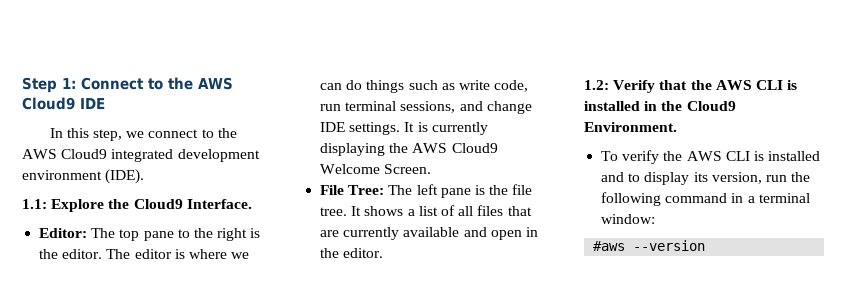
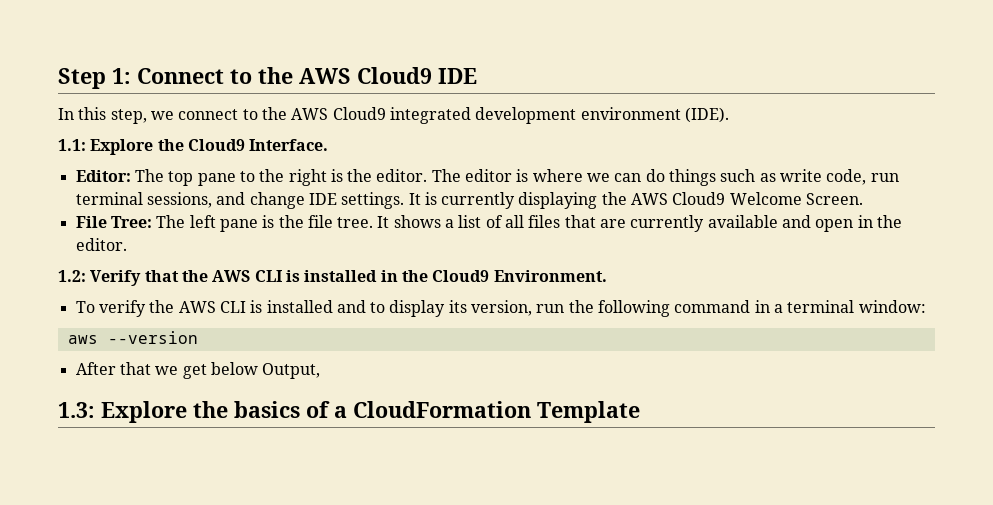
[593,241,626,251] #aws -> [67,335,98,344] aws
(706, 245) none -> [75,362,321,379] [58,401,640,423] // After that we get below Output, // 1.3: Explore the basics of a CloudFormation Template

